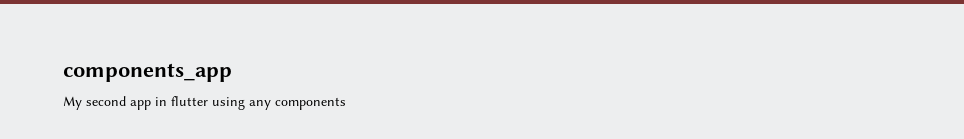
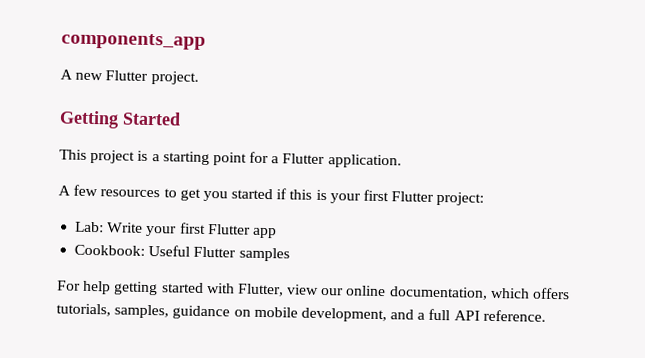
[63,96,346,110] My second app in flutter using any components -> [60,69,199,85] [59,110,181,129] [59,149,402,169] [58,184,485,206] [75,221,277,239] [74,244,290,262] [57,280,571,300] [56,303,546,323] A new Flutter project. // Getting Started // This project is a starting point for a Flutter application. // A few resources to get you started if this is your first Flutter project: // Lab: Write your first Flutter app // Cookbook: Useful Flutter samples // For help getting started with Flutter, view our online documentation, which offers tutorials, samples, guidance on mobile development, and a full API reference.

